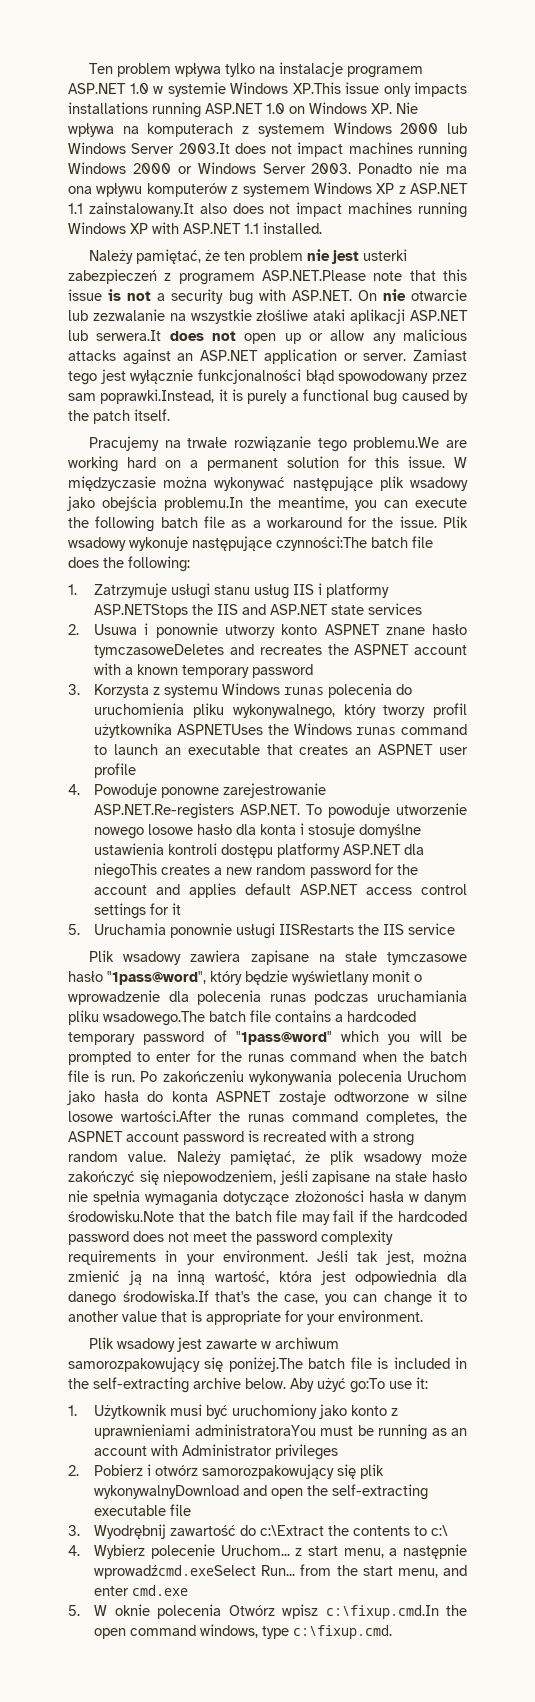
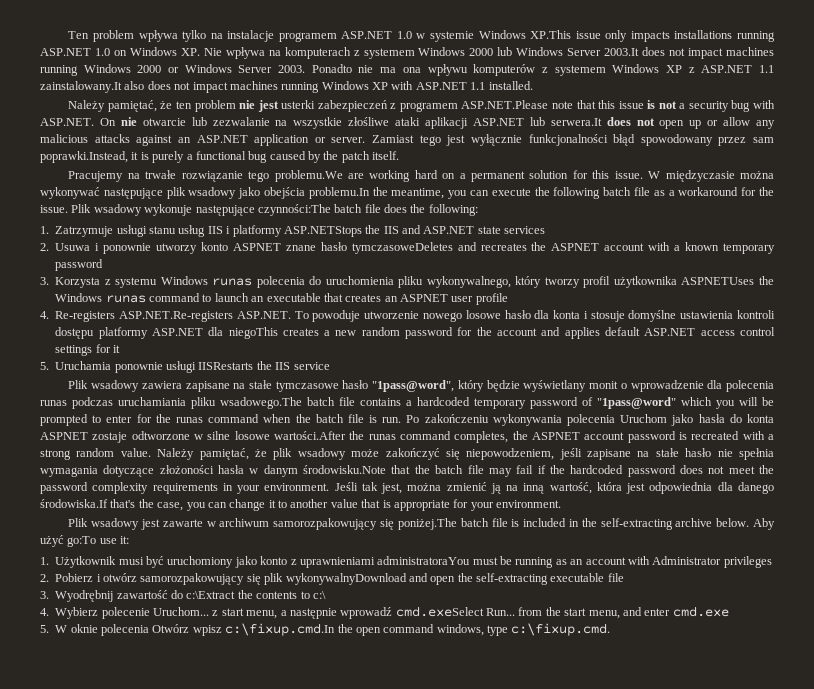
[94,783,327,798] Powoduje ponowne zarejestrowanie -> [55,311,116,322] Re-registers
[94,1565,257,1579] wprowadźcmd.exeSelect -> [340,606,484,619] wprowadź cmd.exeSelect

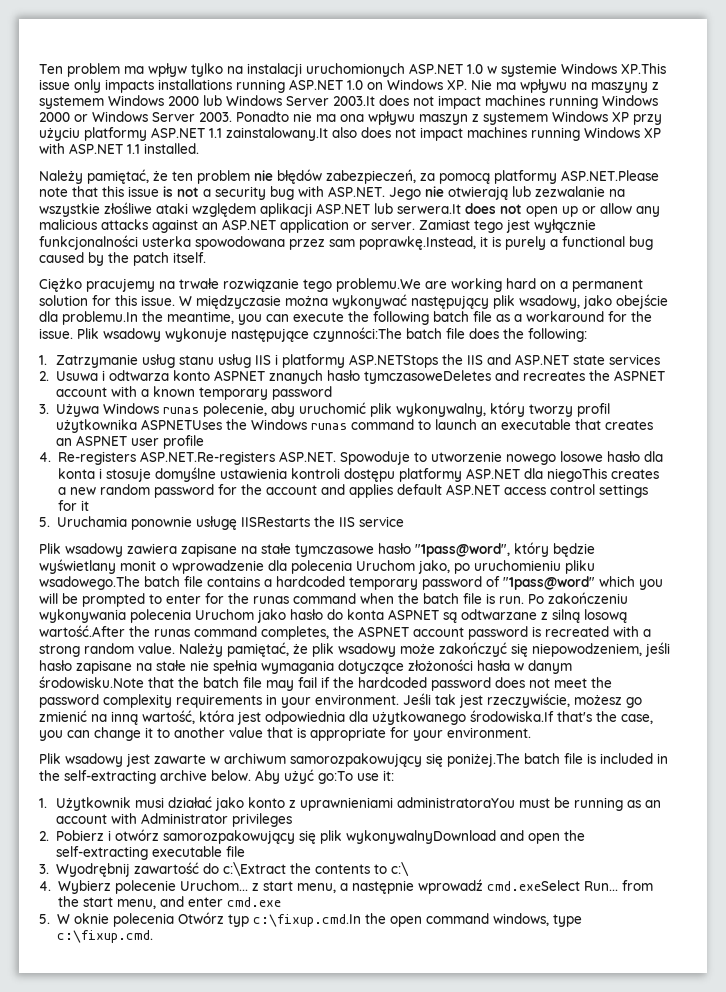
[138,30,337,42] wpływa tylko na instalacje programem -> [124,63,405,77] ma wpływ tylko na instalacji uruchomionych
[225,47,351,59] wpływa na komputerach -> [496,79,648,93] ma wpływu na maszyny
[473,64,536,76] komputerów -> [419,114,468,125] maszyn
[688,67,695,73] z -> [633,114,662,125] [39,127,147,141] przy użyciu platformy
[257,100,458,112] jest usterki zabezpieczeń z programem -> [277,169,557,184] błędów zabezpieczeń, za pomocą platformy
[99,117,186,126] On nie otwarcie -> [389,186,508,200] Jego nie otwierają
(421, 121) none -> [192,203,256,217] względem
[613,134,713,146] błąd spowodowany -> [142,236,285,250] usterka spowodowana
[40,151,128,163] poprawki.Instead, -> [359,236,476,250] poprawkę.Instead,
[68,171,124,182] Pracujemy -> [39,278,155,292] Ciężko pracujemy
[103,187,305,199] następujące plik wsadowy jako obejścia -> [411,294,668,309] [39,311,58,322] następujący plik wsadowy, jako obejście dla
[55,225,147,237] Zatrzymuje usługi -> [55,354,175,368] Zatrzymanie usług
[103,243,198,254] ponownie utworzy -> [108,370,169,381] odtwarza
[285,245,316,251] znane -> [268,370,323,384] znanych
[55,276,511,288] Korzysta z systemu Windows runas polecenia do uruchomienia pliku wykonywalnego, -> [55,402,486,417] Używa Windows runas polecenie, aby uruchomić plik wykonywalny,
[294,310,361,322] To powoduje -> [339,451,427,465] Spowoduje to
[166,361,196,373] usługi -> [195,516,237,530] usługę
[40,397,186,409] runas podczas uruchamiania -> [356,560,561,574] Uruchom jako, po uruchomieniu
[698,414,725,423] hasła -> [290,609,323,620] hasło
[92,431,347,443] zostaje odtworzone w silne losowe wartości.After -> [443,609,627,623] [39,625,125,637] są odtwarzane z silną losową wartość.After
[587,448,712,460] zapisane na stałe hasło -> [39,660,186,674] hasło zapisane na stałe
[381,482,501,494] jest, można zmienić ją -> [459,693,642,708] [39,710,87,722] jest rzeczywiście, możesz go zmienić
[738,482,774,494] danego -> [372,711,466,725] użytkowanego
[146,556,234,568] być uruchomiony -> [167,796,212,808] działać
[192,625,222,636] wpisz -> [227,914,249,927] typ

